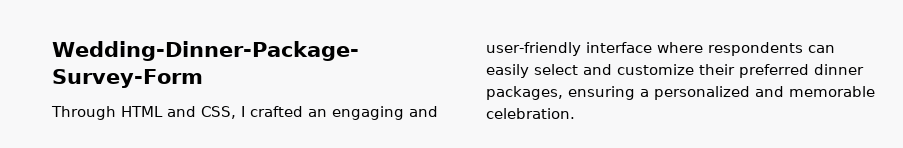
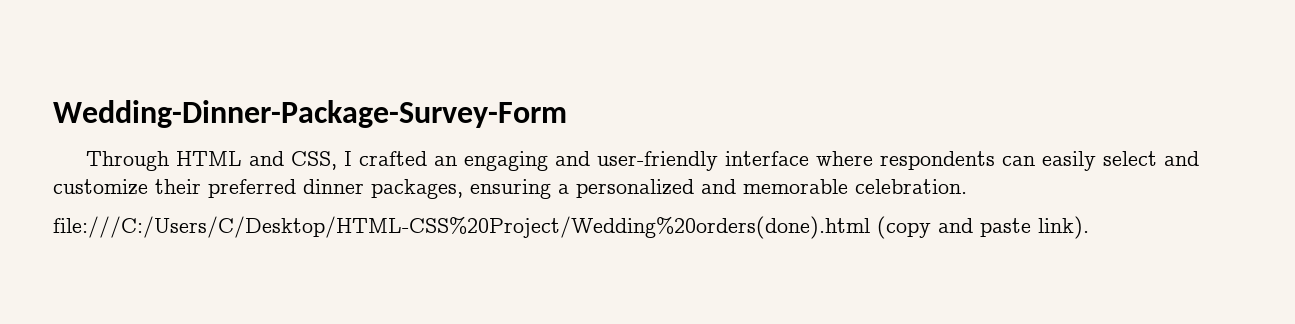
(575, 113) none -> [53,216,1089,239] // file:///C:/Users/C/Desktop/HTML-CSS%20Project/Wedding%20orders(done).html (copy and paste link).

